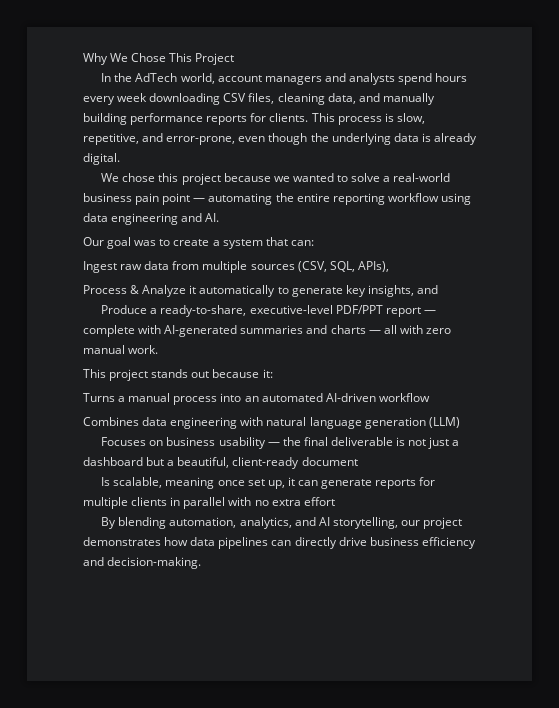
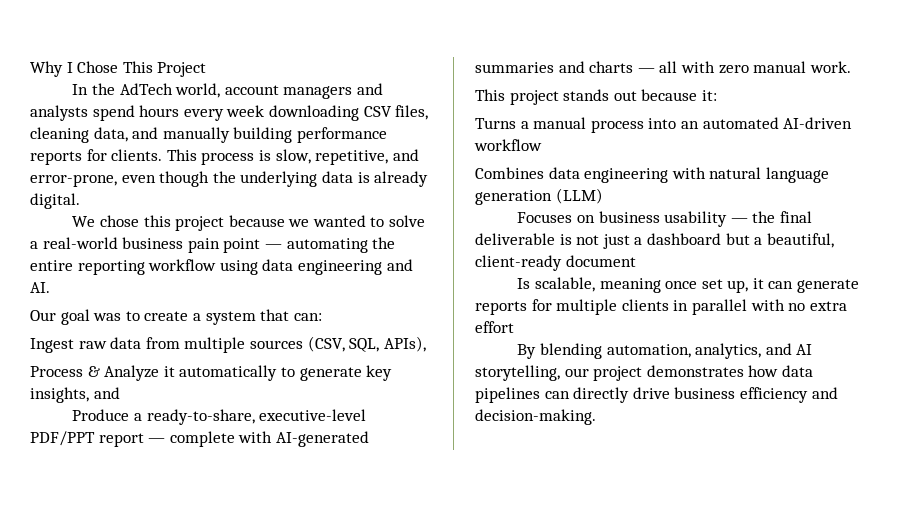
[110,53,129,62] We -> [66,62,73,73] I

